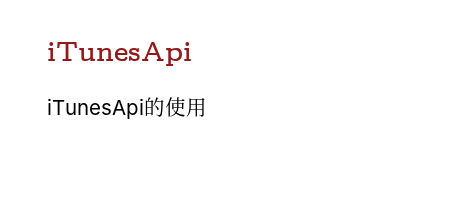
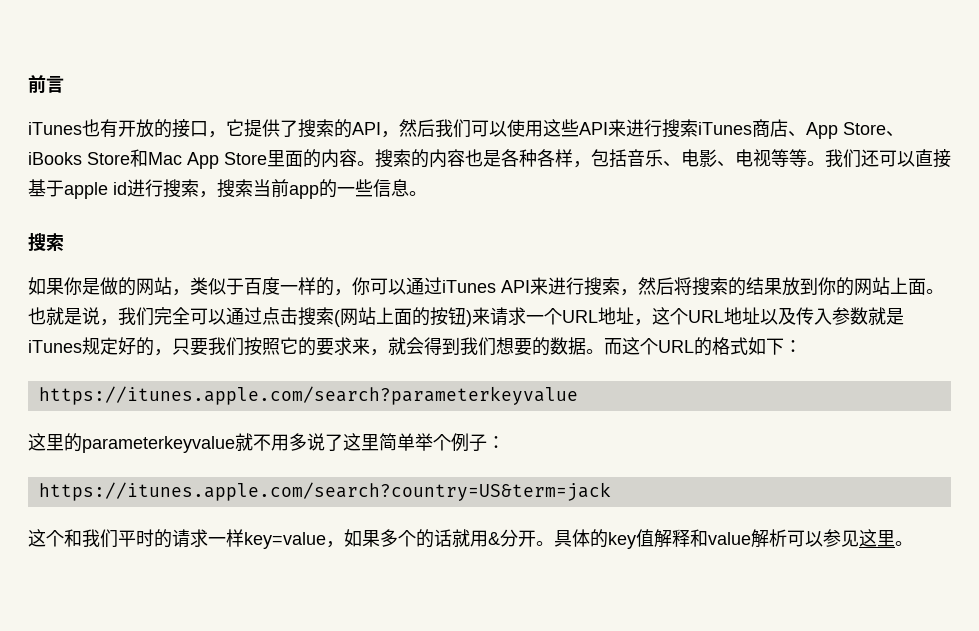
[47,42,192,66] [47,97,207,119] iTunesApi // iTunesApi的使用 -> [28,75,64,94] [28,119,904,139] [28,149,951,169] [28,179,427,199] [28,233,64,251] [28,277,944,296] [28,307,904,327] [28,337,802,356] [38,386,578,405] [28,433,505,453] [38,482,611,501] [28,529,913,549] 前言 // iTunes也有开放的接口，它提供了搜索的API，然后我们可以使用这些API来进行搜索iTunes商店、App Store、iBooks Store和Mac App Store里面的内容。搜索的内容也是各种各样，包括音乐、电影、电视等等。我们还可以直接基于apple id进行搜索，搜索当前app的一些信息。 // 搜索 // 如果你是做的网站，类似于百度一样的，你可以通过iTunes API来进行搜索，然后将搜索的结果放到你的网站上面。也就是说，我们完全可以通过点击搜索(网站上面的按钮)来请求一个URL地址，这个URL地址以及传入参数就是iTunes规定好的，只要我们按照它的要求来，就会得到我们想要的数据。而这个URL的格式如下： // https://itunes.apple.com/search?parameterkeyvalue // 这里的parameterkeyvalue就不用多说了这里简单举个例子： // https://itunes.apple.com/search?country=US&term=jack // 这个和我们平时的请求一样key=value，如果多个的话就用&分开。具体的key值解释和value解析可以参见这里。

